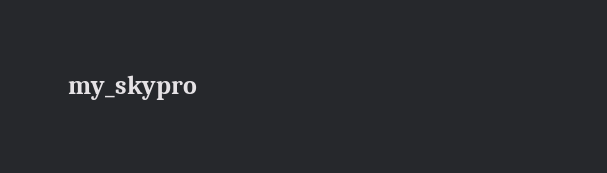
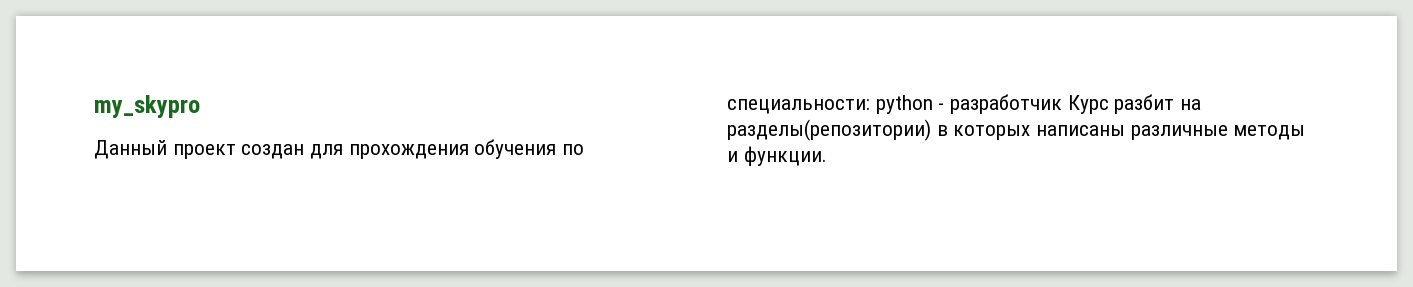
(197, 87) none -> [94,139,585,159] [727,94,1202,114] [727,119,1306,141] [727,146,827,166] // Данный проект создан для прохождения обучения по специальности: python - разработчик Курс разбит на разделы(репозитории) в которых написаны различные методы и функции.

